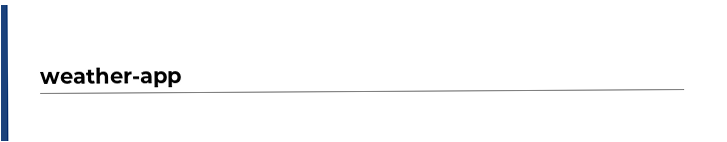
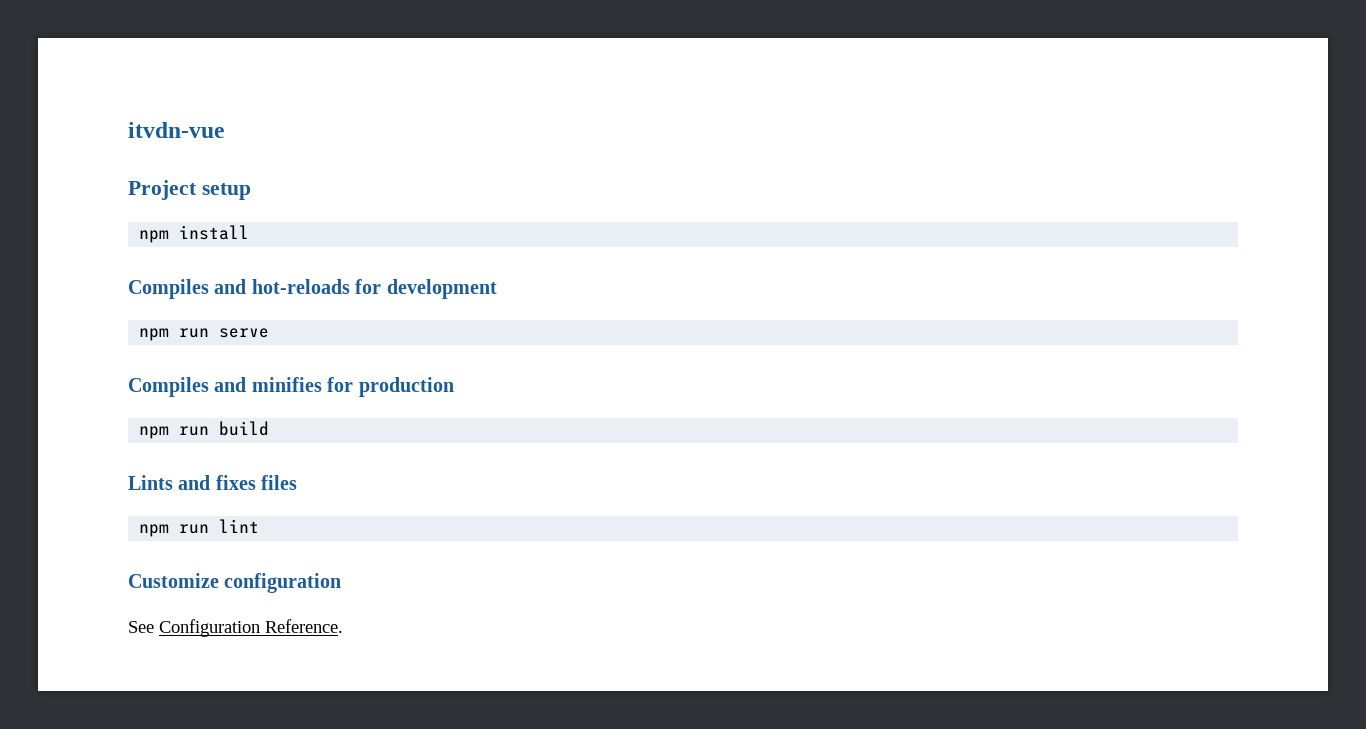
[39,67,182,88] weather-app -> [128,122,224,138] [128,180,251,200] [139,225,250,243] [128,279,497,299] [139,328,270,341] [128,377,454,397] [139,421,270,439] [128,475,298,490] [139,519,260,537] [128,573,342,593] [128,619,343,637] itvdn-vue // Project setup // npm install // Compiles and hot-reloads for development // npm run serve // Compiles and minifies for production // npm run build // Lints and fixes files // npm run lint // Customize configuration // See Configuration Reference.

